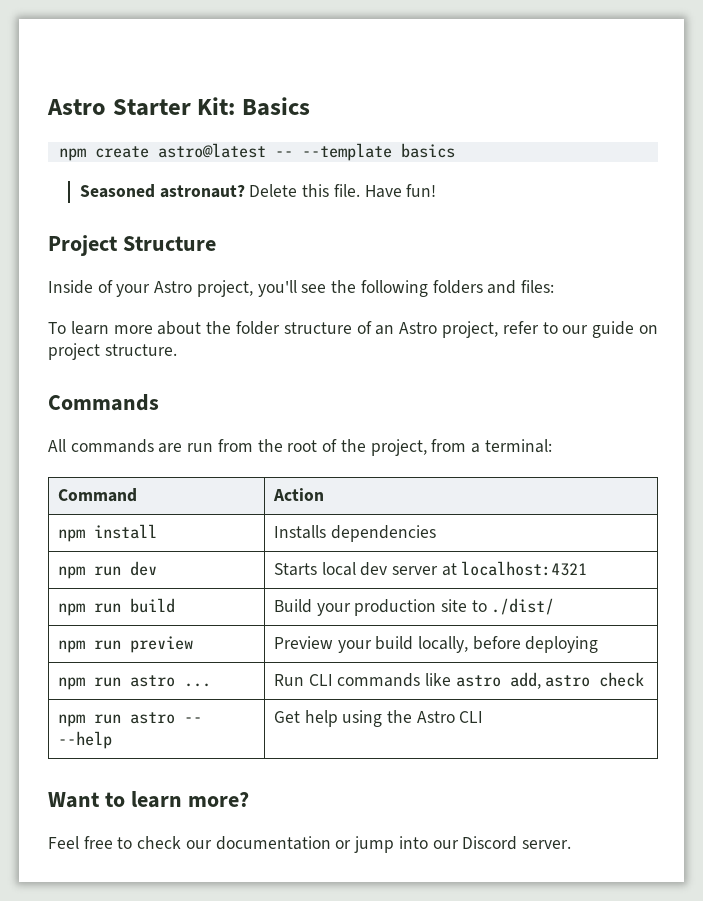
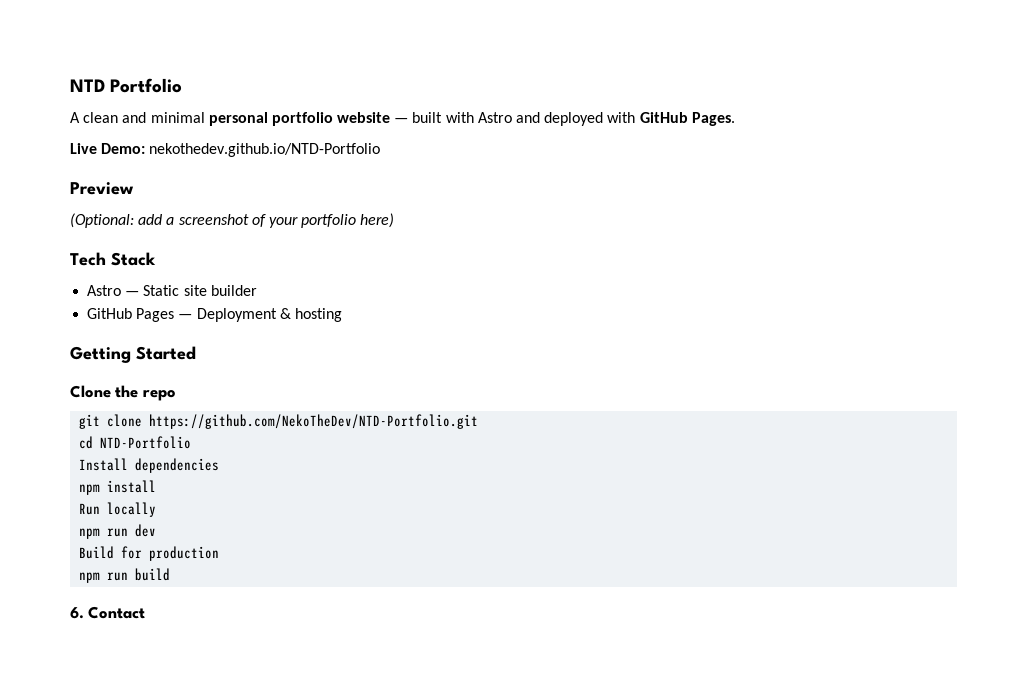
[47,97,310,116] [58,143,455,161] [79,184,437,198] [48,235,216,256] [48,280,554,297] [48,321,658,338] [48,343,177,360] [48,394,159,411] [48,439,552,456] [57,488,137,502] [272,488,324,501] [57,524,157,542] [273,525,436,542] [57,561,157,579] [273,561,588,576] [57,598,175,616] [273,598,555,616] [57,636,193,653] [273,636,599,653] [57,675,211,690] [273,672,645,689] [57,712,202,727] [57,731,112,749] [273,710,484,727] [48,791,249,808] [48,836,571,853] Astro Starter Kit: Basics // npm create astro@latest -- --template basics // Seasoned astronaut? Delete this file. Have fun! // Project Structure // Inside of your Astro project, you'll see the following folders and files: // To learn more about the folder structure of an Astro project, refer to our guide on project structure. // Commands // All commands are run from the root of the project, from a terminal: // Command | Action // npm install | Installs dependencies // npm run dev | Starts local dev server at localhost:4321 // npm run build | Build your production site to ./dist/ // npm run preview | Preview your build locally, before deploying // npm run astro ... | Run CLI commands like astro add, astro check // npm run astro -- --help | Get help using the Astro CLI // Want to learn more? // Feel free to check our documentation or jump into our Discord server. -> [70,78,183,93] [70,112,735,126] [70,143,381,157] [70,182,134,195] [70,213,395,228] [70,252,156,266] [87,285,257,296] [87,308,342,322] [70,346,196,363] [70,385,176,401] [79,414,479,429] [79,436,192,449] [79,458,220,473] [79,480,157,495] [79,502,157,517] [79,524,157,539] [79,546,220,561] [79,568,171,583] [70,606,146,619] NTD Portfolio // A clean and minimal personal portfolio website — built with Astro and deployed with GitHub Pages. // Live Demo: nekothedev.github.io/NTD-Portfolio // Preview // (Optional: add a screenshot of your portfolio here) // Tech Stack // Astro — Static site builder // GitHub Pages — Deployment & hosting // Getting Started // Clone the repo // git clone https://github.com/NekoTheDev/NTD-Portfolio.git // cd NTD-Portfolio // Install dependencies // npm install // Run locally // npm run dev // Build for production // npm run build // 6. Contact

